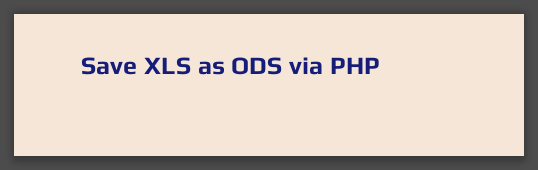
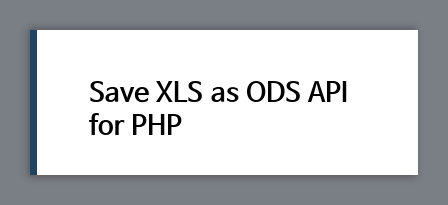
[289,57,323,75] via -> [307,81,349,102] [89,113,125,135] API for

